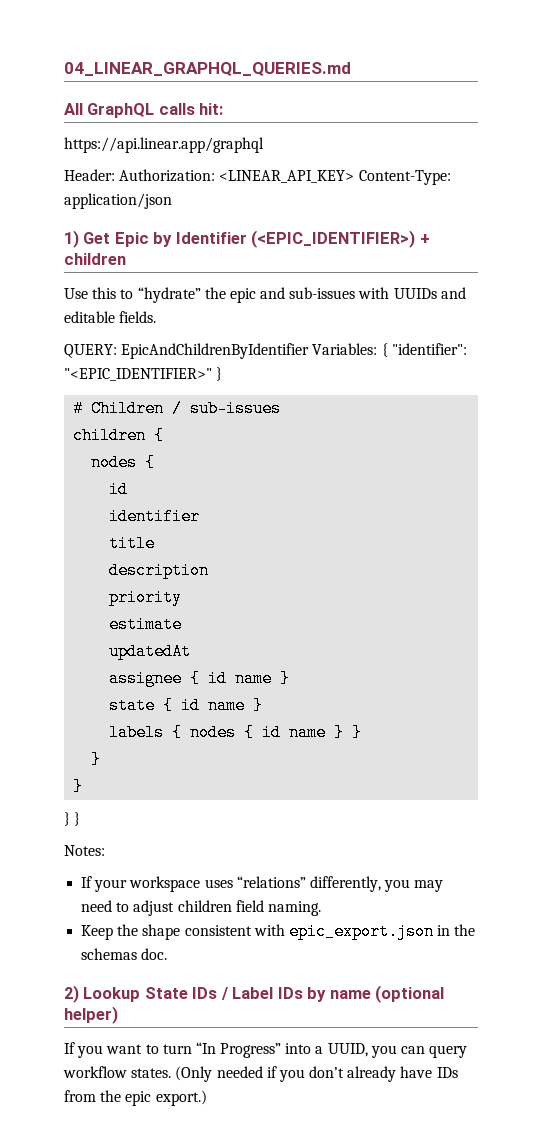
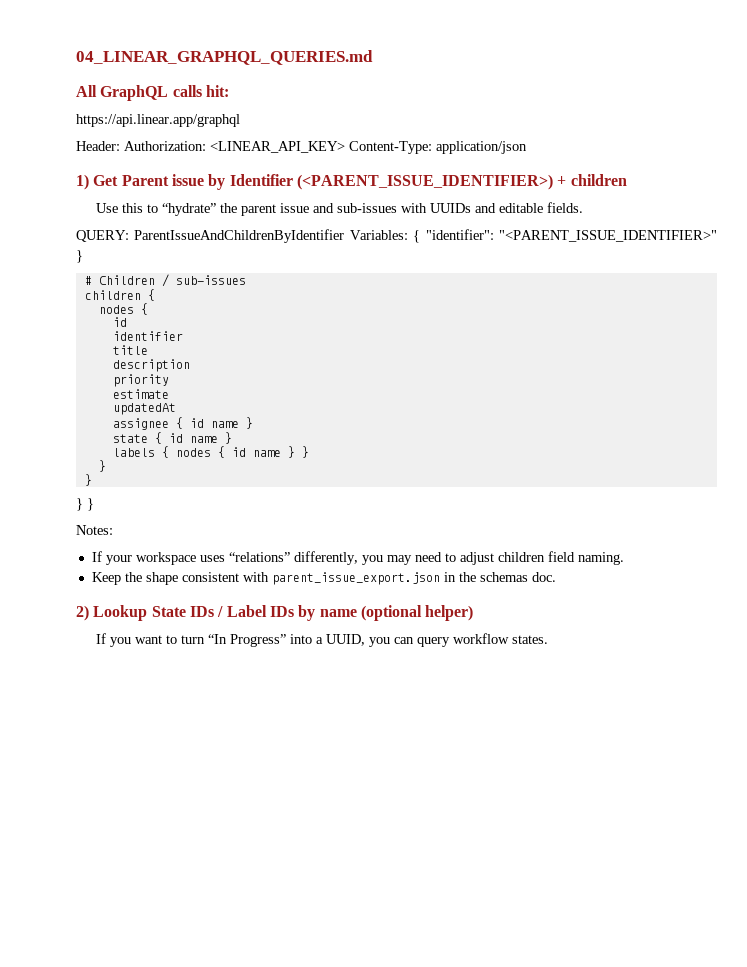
[114,232,149,247] Epic -> [121,174,204,186] Parent issue
[251,230,416,248] (<EPIC_IDENTIFIER>) -> [296,174,553,190] (<PARENT_ISSUE_IDENTIFIER>)
[229,288,256,303] epic -> [241,203,310,216] parent issue
[121,343,310,359] EpicAndChildrenByIdentifier -> [134,229,345,243] ParentIssueAndChildrenByIdentifier
[64,368,212,381] "<EPIC_IDENTIFIER>" -> [498,230,717,242] "<PARENT_ISSUE_IDENTIFIER>"
[288,923,434,940] epic_export.json -> [271,572,440,585] parent_issue_export.json
[175,1066,458,1082] [64,1090,207,1106] (Only needed if you don’t already have IDs from the epic export.) -> (549, 639) none

